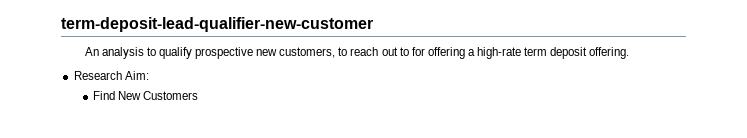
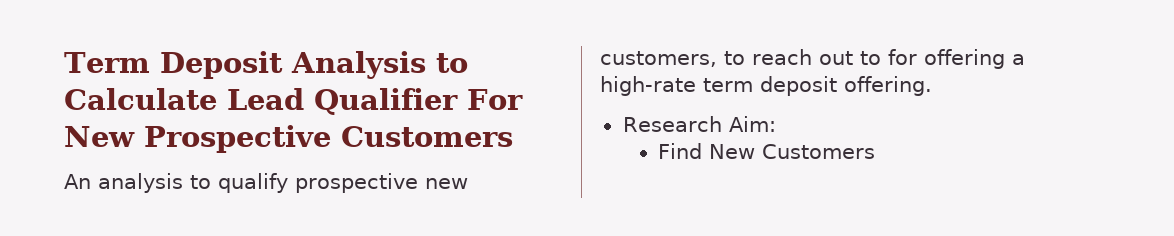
[61,17,373,32] term-deposit-lead-qualifier-new-customer -> [64,51,468,79] [64,88,523,115] [64,125,513,153] Term Deposit Analysis to Calculate Lead Qualifier For New Prospective Customers

